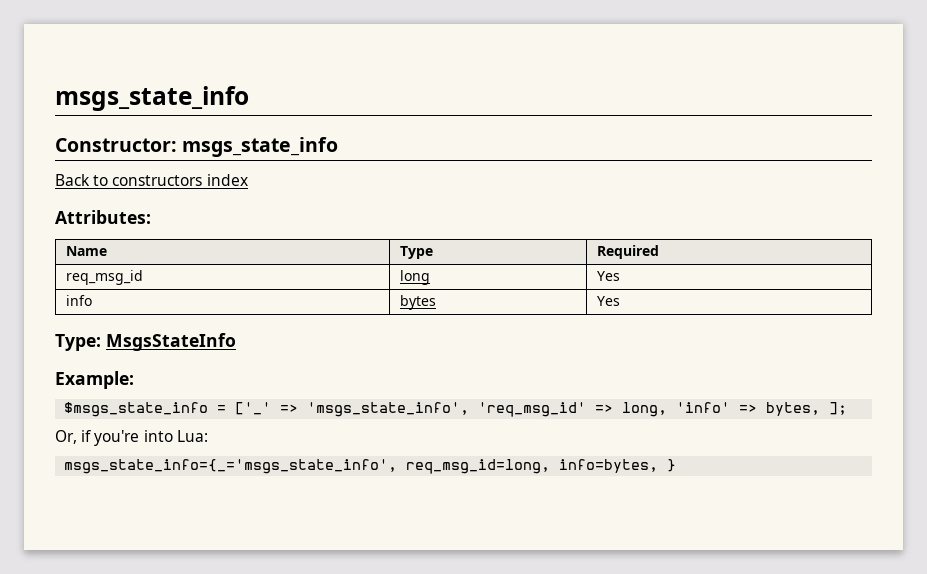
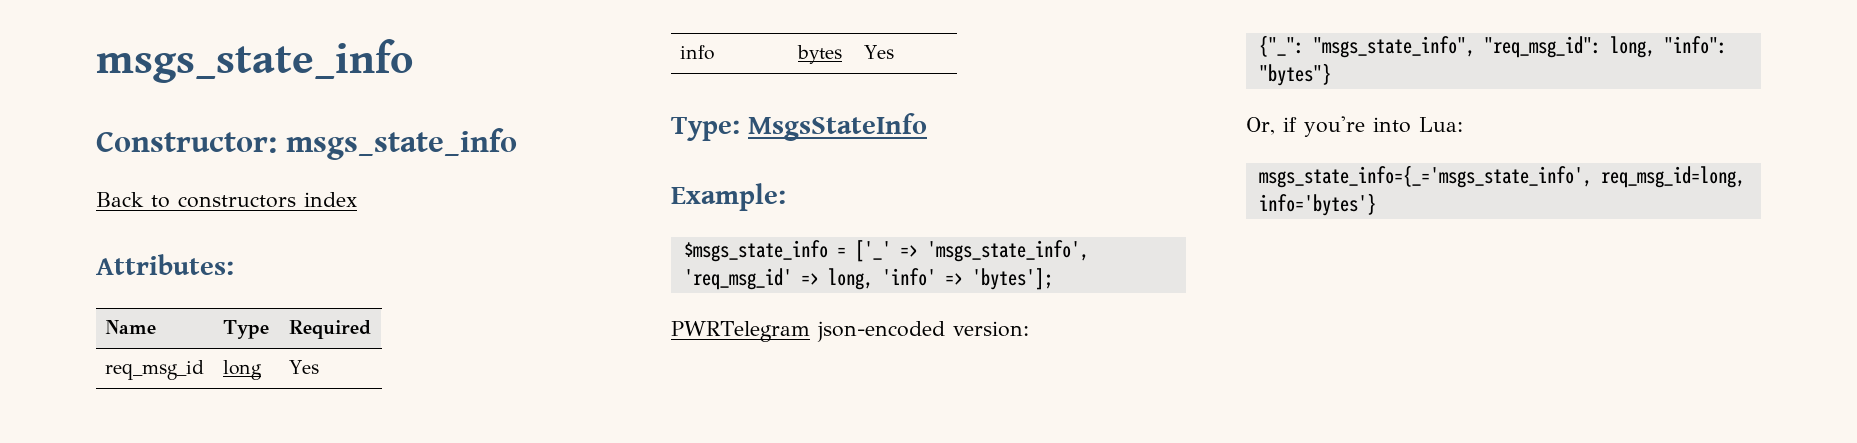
[766,402,848,416] bytes, ]; -> [971,268,1053,290] [671,321,1029,342] [1258,35,1727,58] [1258,63,1331,86] 'bytes']; // PWRTelegram json-encoded version: // {"_": "msgs_state_info", "req_msg_id": long, "info": "bytes"}
[559,459,677,473] info=bytes, } -> [1258,193,1376,216] info='bytes'}

